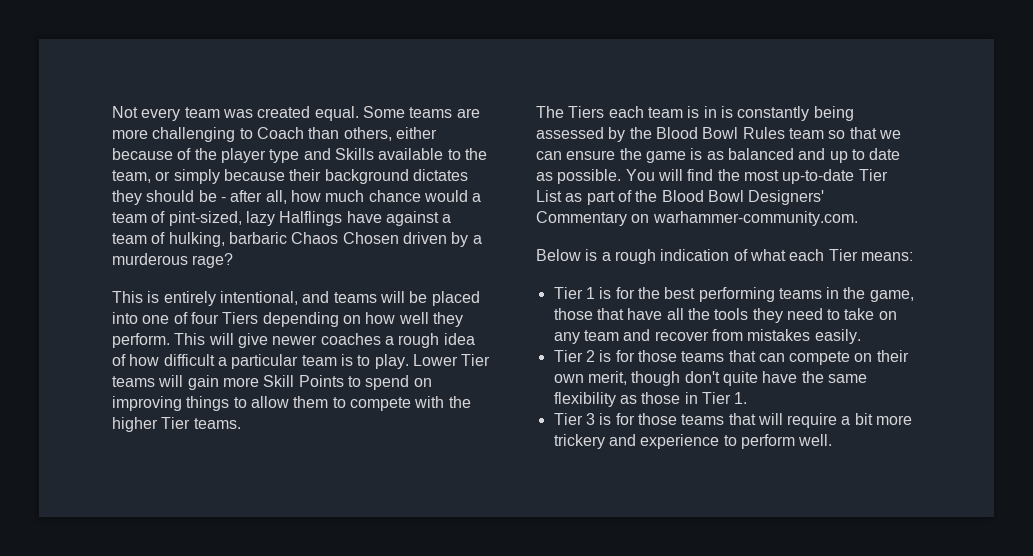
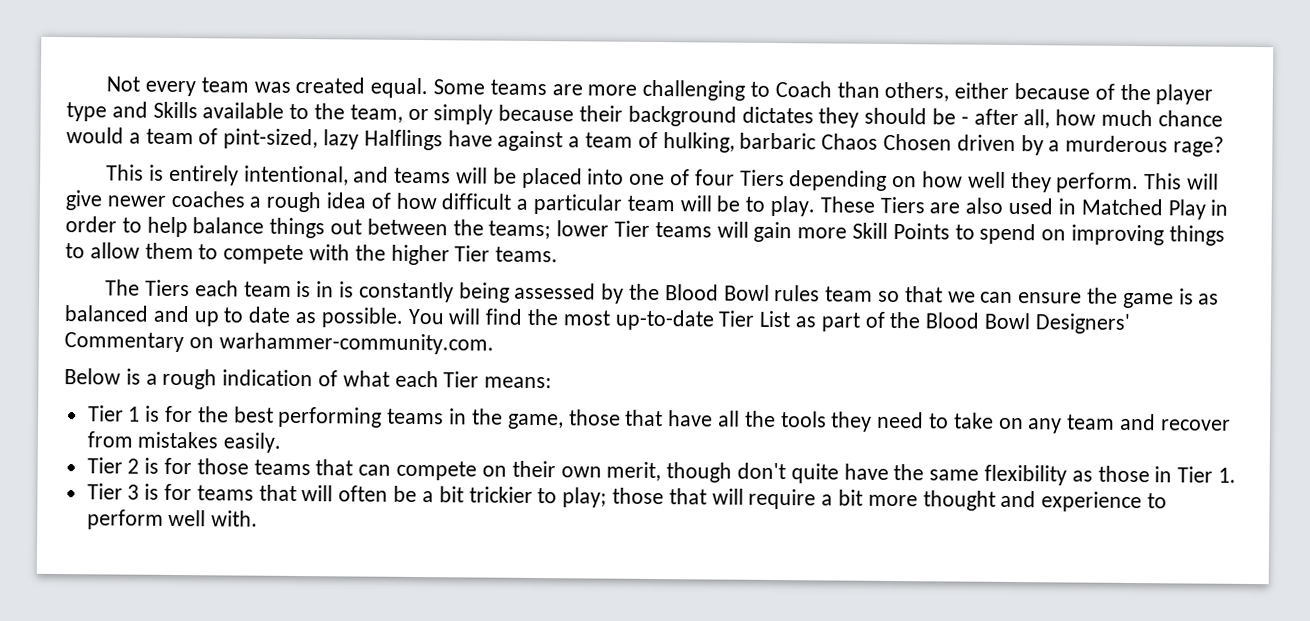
[340,354,458,369] is to play. Lower -> [679,195,1229,220] [65,216,610,240] will be to play. These Tiers are also used in Matched Play in order to help balance things out between the teams; lower
[742,127,785,139] Rules -> [774,284,821,302] rules
[637,413,725,425] those teams -> [196,484,664,508] teams that will often be a bit trickier to play; those
[553,434,605,449] trickery -> [922,490,996,511] thought
[798,434,833,446] well. -> [168,509,259,527] well with.

